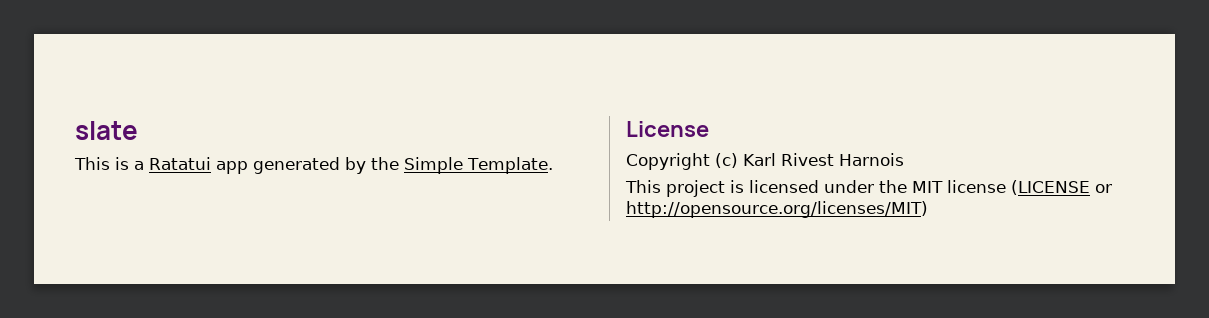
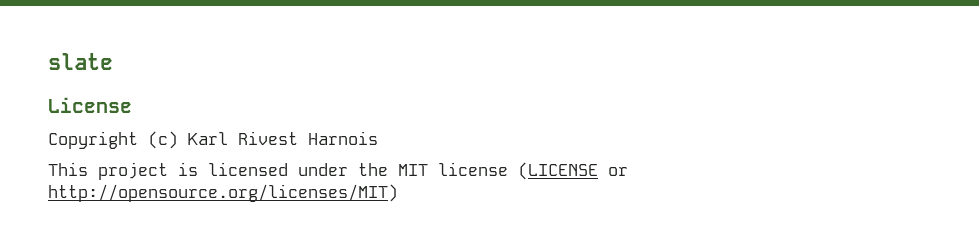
[74,157,553,174] // This is a Ratatui app generated by the Simple Template. -> (113, 61) none

